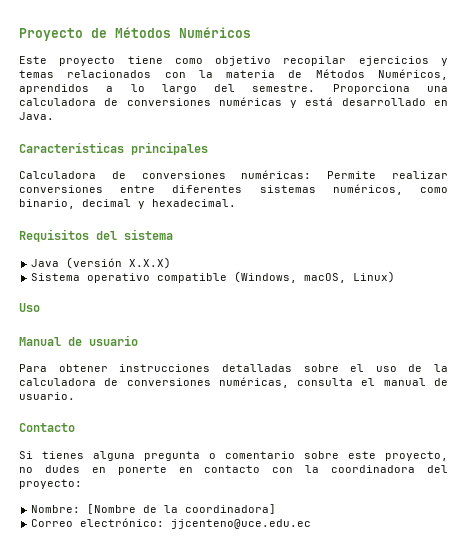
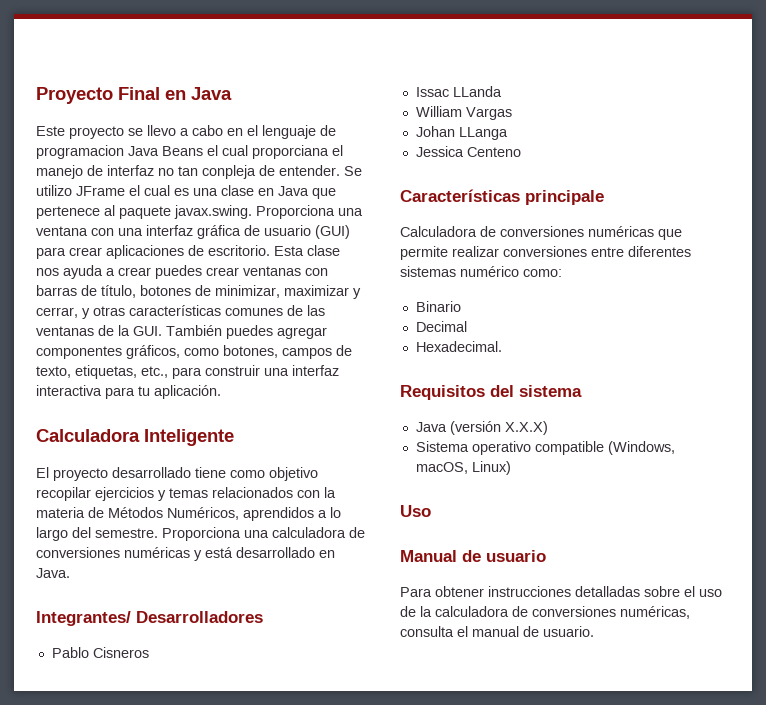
[91,27,251,38] de Métodos Numéricos -> [118,87,232,100] Final en Java
(116, 61) none -> [128,125,336,139] [36,145,343,159] [36,165,362,179] [36,185,336,199] [36,205,363,219] [36,225,350,239] [36,245,340,259] [36,265,328,279] [36,285,361,299] [36,305,325,319] [36,325,327,339] [36,345,352,359] [36,365,339,379] [36,385,221,399] [36,429,234,446] [36,467,191,481] se llevo a cabo en el lenguaje de programacion Java Beans el cual proporciana el manejo de interfaz no tan conpleja de entender. Se utilizo JFrame el cual es una clase en Java que pertenece al paquete javax.swing. Proporciona una ventana con una interfaz gráfica de usuario (GUI) para crear aplicaciones de escritorio. Esta clase nos ayuda a crear puedes crear ventanas con barras de título, botones de minimizar, maximizar y cerrar, y otras características comunes de las ventanas de la GUI. También puedes agregar componentes gráficos, como botones, campos de texto, etiquetas, etc., para construir una interfaz interactiva para tu aplicación. // Calculadora Inteligente // El proyecto desarrollado
(54, 116) none -> [36,611,263,626] [51,647,149,658] [415,86,502,97] [415,106,512,120] [415,126,508,140] [415,146,521,157] // Integrantes/ Desarrolladores // Pablo Cisneros // Issac LLanda // William Vargas // Johan LLanga // Jessica Centeno
[131,142,208,155] principales -> [525,190,604,205] principale
[241,170,377,179] numéricas: Permite -> [588,226,682,240] [400,246,448,260] numéricas que permite
[332,184,448,195] [19,199,236,209] numéricos, como binario, decimal y hexadecimal. -> [460,266,562,277] [415,301,461,312] [415,321,467,332] [415,341,502,352] numérico como: // Binario // Decimal // Hexadecimal.
[19,423,75,432] [19,451,448,461] [19,465,449,475] [19,479,82,489] [31,504,277,514] [31,518,312,529] // Contacto // Si tienes alguna pregunta o comentario sobre este proyecto, no dudes en ponerte en contacto con la coordinadora del proyecto: // Nombre: [Nombre de la coordinadora] // Correo electrónico: jjcenteno@uce.edu.ec -> (594, 631) none

